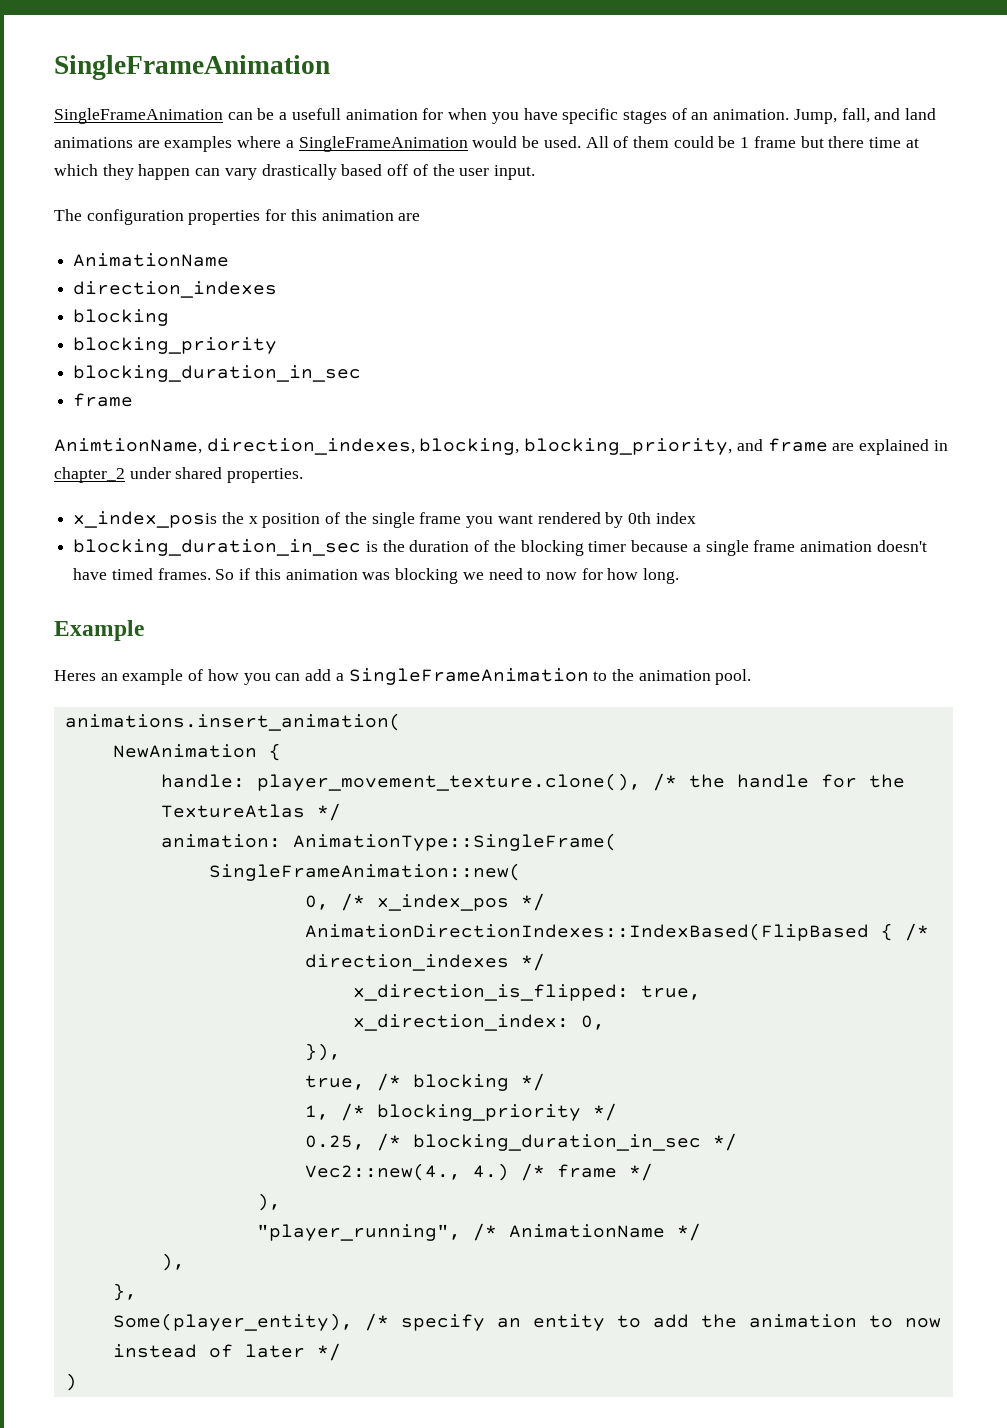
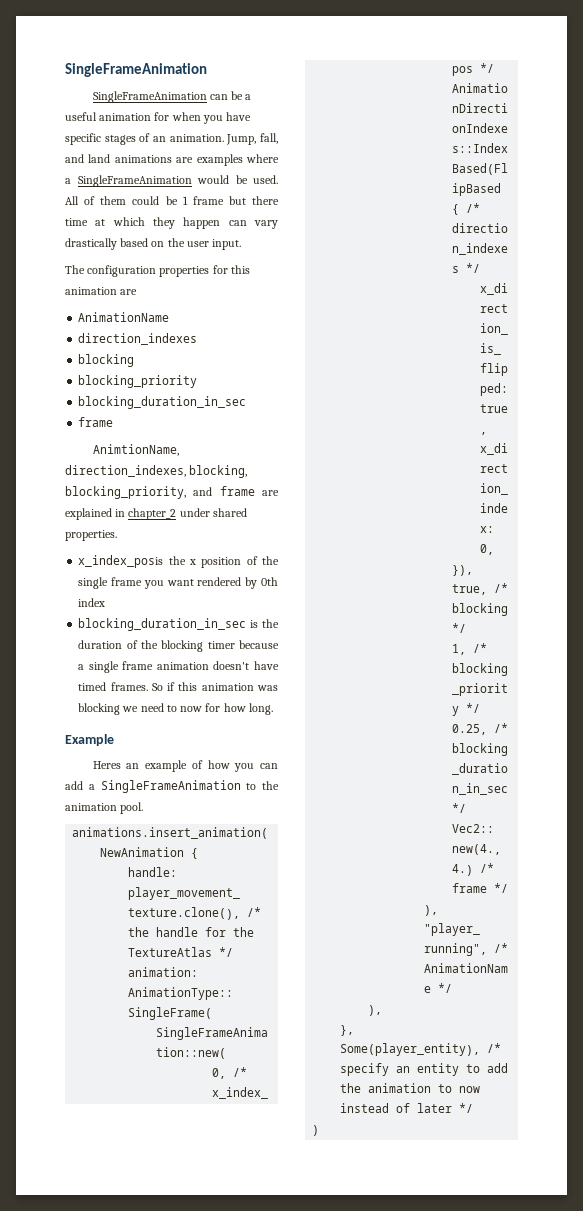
[291,108,341,120] usefull -> [65,112,97,121] useful
[387,164,428,176] off of -> [151,241,165,247] on

